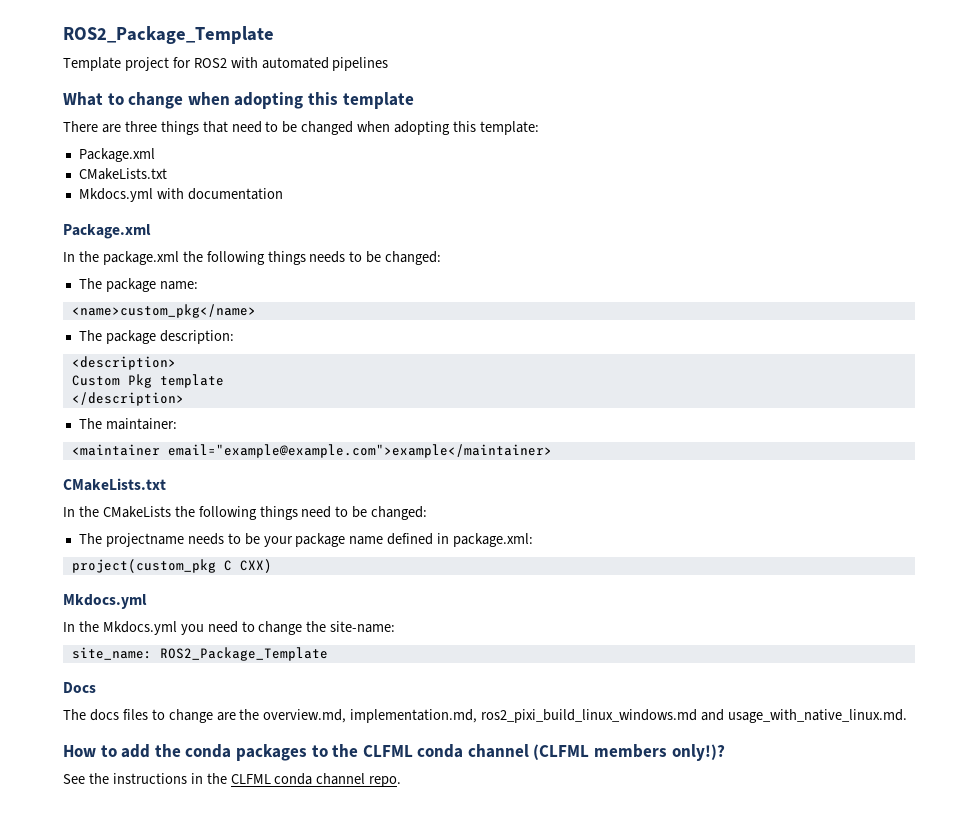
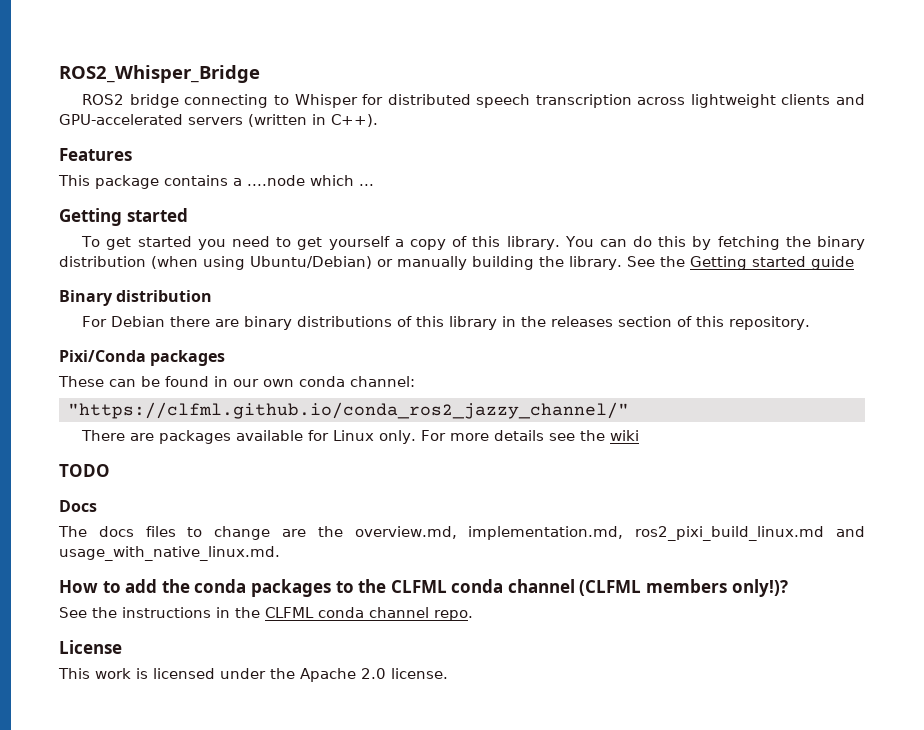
[63,26,274,44] [63,57,389,71] [63,92,414,109] [63,121,539,135] [78,148,155,162] [78,168,167,180] [78,188,283,202] [63,224,151,239] [63,251,442,265] [78,278,198,292] [71,304,256,318] [78,330,234,344] [71,356,176,370] [71,374,224,388] [71,392,184,406] [78,418,177,430] [71,444,552,458] [63,478,166,491] [63,506,428,520] [78,533,534,547] [71,559,272,573] [63,594,147,609] [63,621,396,635] [71,647,328,661] ROS2_Package_Template // Template project for ROS2 with automated pipelines // What to change when adopting this template // There are three things that need to be changed when adopting this template: // Package.xml // CMakeLists.txt // Mkdocs.yml with documentation // Package.xml // In the package.xml the following things needs to be changed: // The package name: // <name>custom_pkg</name> // The package description: // <description> // Custom Pkg template // </description> // The maintainer: // <maintainer email="example@example.com">example</maintainer> // CMakeLists.txt // In the CMakeLists the following things need to be changed: // The projectname needs to be your package name defined in package.xml: // project(custom_pkg C CXX) // Mkdocs.yml // In the Mkdocs.yml you need to change the site-name: // site_name: ROS2_Package_Template -> [59,65,260,83] [82,94,865,108] [59,114,378,127] [59,148,132,161] [58,175,374,189] [59,208,188,226] [81,236,866,250] [59,256,854,270] [59,290,213,306] [82,316,811,330] [59,350,226,366] [58,376,415,387] [67,402,629,419] [81,430,640,444] [59,464,110,477] ROS2_Whisper_Bridge // ROS2 bridge connecting to Whisper for distributed speech transcription across lightweight clients and GPU-accelerated servers (written in C++). // Features // This package contains a ....node which ... // Getting started // To get started you need to get yourself a copy of this library. You can do this by fetching the binary distribution (when using Ubuntu/Debian) or manually building the library. See the Getting started guide // Binary distribution // For Debian there are binary distributions of this library in the releases section of this repository. // Pixi/Conda packages // These can be found in our own conda channel: // "https://clfml.github.io/conda_ros2_jazzy_channel/" // There are packages available for Linux only. For more details see the wiki // TODO
[481,709,698,723] ros2_pixi_build_linux_windows.md -> [635,526,825,541] ros2_pixi_build_linux.md
(402, 781) none -> [59,640,122,654] [58,668,448,682] // License // This work is licensed under the Apache 2.0 license.

